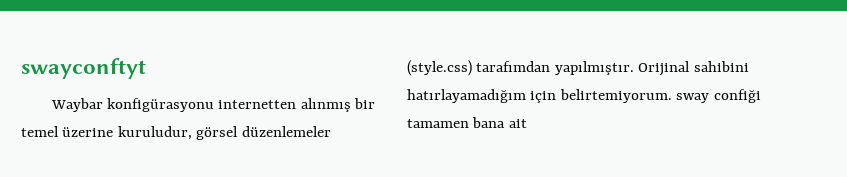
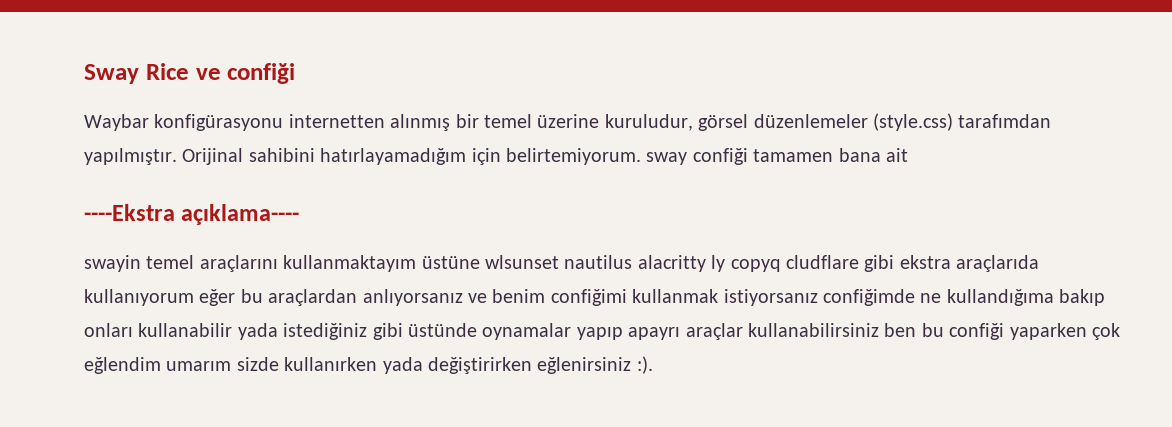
[21,58,146,79] swayconftyt -> [84,63,296,84] Sway Rice ve confiği
(527, 123) none -> [84,204,300,225] [84,255,1040,272] [84,289,1106,306] [84,323,1120,340] [84,356,653,374] // ----Ekstra açıklama---- // swayin temel araçlarını kullanmaktayım üstüne wlsunset nautilus alacritty ly copyq cludflare gibi ekstra araçlarıda kullanıyorum eğer bu araçlardan anlıyorsanız ve benim confiğimi kullanmak istiyorsanız confiğimde ne kullandığıma bakıp onları kullanabilir yada istediğiniz gibi üstünde oynamalar yapıp apayrı araçlar kullanabilirsiniz ben bu confiği yaparken çok eğlendim umarım sizde kullanırken yada değiştirirken eğlenirsiniz :).

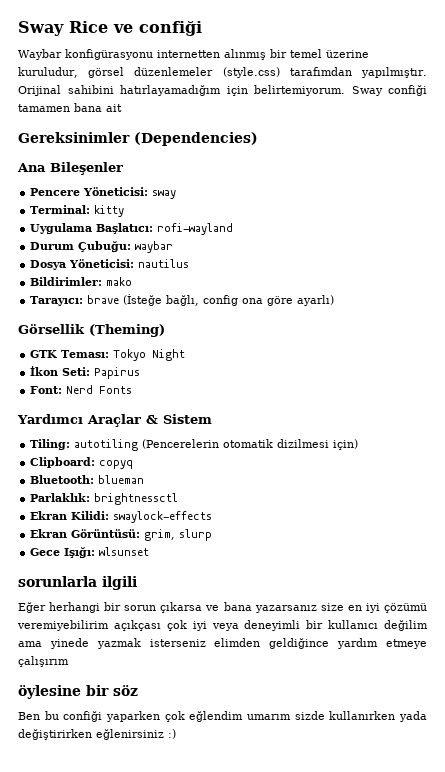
[646,152,688,165] sway -> [351,86,383,96] Sway
[84,204,300,225] [84,255,1040,272] [84,289,1106,306] [84,323,917,340] ----Ekstra açıklama---- // swayin temel araçlarını kullanmaktayım üstüne wlsunset nautilus alacritty ly copyq cludflare gibi ekstra araçlarıda kullanıyorum eğer bu araçlardan anlıyorsanız ve benim confiğimi kullanmak istiyorsanız confiğimde ne kullandığıma bakıp onları kullanabilir yada istediğiniz gibi üstünde oynamalar yapıp apayrı araçlar kullanabilirsiniz ben -> [18,132,258,146] [17,162,123,175] [30,187,177,199] [30,205,125,217] [30,223,234,235] [30,241,174,253] [30,259,190,270] [30,277,133,286] [30,294,335,306] [18,324,165,337] [30,349,186,361] [30,366,141,379] [30,385,133,394] [17,414,212,427] [30,439,359,451] [30,457,134,469] [30,475,145,484] [30,493,179,505] [30,511,213,523] [30,529,213,541] [30,547,150,558] [18,576,137,590] [18,602,427,613] [17,620,428,631] [18,638,427,649] [18,656,69,667] [18,685,138,699] [18,712,40,720] Gereksinimler (Dependencies) // Ana Bileşenler // Pencere Yöneticisi: sway // Terminal: kitty // Uygulama Başlatıcı: rofi-wayland // Durum Çubuğu: waybar // Dosya Yöneticisi: nautilus // Bildirimler: mako // Tarayıcı: brave (İsteğe bağlı, config ona göre ayarlı) // Görsellik (Theming) // GTK Teması: Tokyo Night // İkon Seti: Papirus // Font: Nerd Fonts // Yardımcı Araçlar & Sistem // Tiling: autotiling (Pencerelerin otomatik dizilmesi için) // Clipboard: copyq // Bluetooth: blueman // Parlaklık: brightnessctl // Ekran Kilidi: swaylock-effects // Ekran Görüntüsü: grim, slurp // Gece Işığı: wlsunset // sorunlarla ilgili // Eğer herhangi bir sorun çıkarsa ve bana yazarsanız size en iyi çözümü veremiyebilirim açıkçası çok iyi veya deneyimli bir kullanıcı değilim ama yinede yazmak isterseniz elimden geldiğince yardım etmeye çalışırım // öylesine bir söz // Ben
[636,356,653,374] :). -> [168,729,176,739] :)

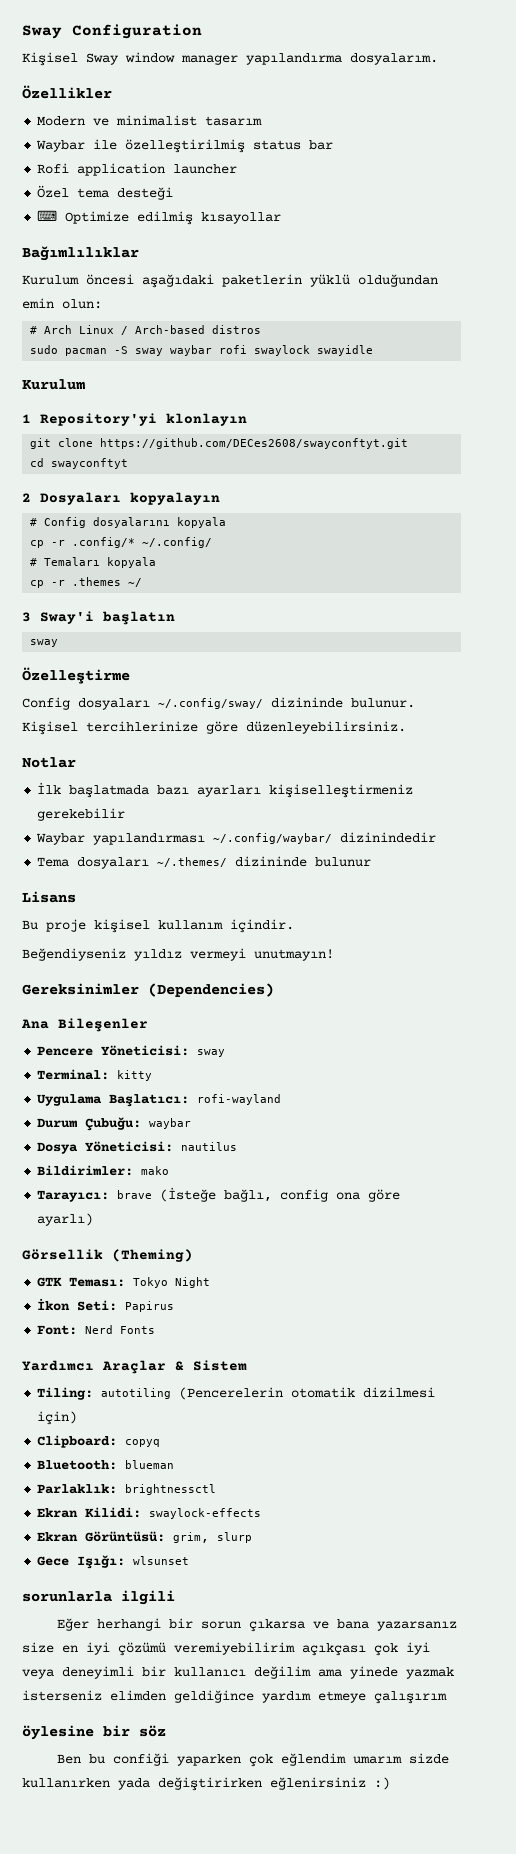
[18,21,202,36] [18,49,369,60] [18,67,428,78] [18,85,427,96] [18,103,122,112] Sway Rice ve confiği // Waybar konfigürasyonu internetten alınmış bir temel üzerine kuruludur, görsel düzenlemeler (style.css) tarafımdan yapılmıştır. Orijinal sahibini hatırlayamadığım için belirtemiyorum. Sway confiği tamamen bana ait -> [22,24,202,39] [22,52,438,66] [22,85,112,99] [37,115,263,126] [36,139,334,153] [37,163,238,176] [37,185,174,200] [37,210,282,225] [22,246,139,261] [22,274,438,288] [22,298,102,309] [30,325,262,335] [30,345,374,356] [22,379,85,390] [22,413,247,426] [30,438,409,449] [30,458,129,469] [22,492,220,505] [30,517,227,528] [30,537,213,548] [30,557,157,568] [30,577,143,588] [22,611,175,625] [30,639,59,647] [22,667,130,684] [22,697,415,710] [22,721,406,735] [22,757,76,768] [37,782,414,798] [37,808,126,821] [36,832,437,845] [37,856,372,869] [22,891,76,903] [22,919,294,933] [22,948,334,961] Sway Configuration // Kişisel Sway window manager yapılandırma dosyalarım. // Özellikler // Modern ve minimalist tasarım // Waybar ile özelleştirilmiş status bar // Rofi application launcher // Özel tema desteği // ⌨ Optimize edilmiş kısayollar // Bağımlılıklar // Kurulum öncesi aşağıdaki paketlerin yüklü olduğundan emin olun: // # Arch Linux / Arch-based distros // sudo pacman -S sway waybar rofi swaylock swayidle // Kurulum // 1 Repository'yi klonlayın // git clone https://github.com/DECes2608/swayconftyt.git // cd swayconftyt // 2 Dosyaları kopyalayın // # Config dosyalarını kopyala // cp -r .config/* ~/.config/ // # Temaları kopyala // cp -r .themes ~/ // 3 Sway'i başlatın // sway // Özelleştirme // Config dosyaları ~/.config/sway/ dizininde bulunur. Kişisel tercihlerinize göre düzenleyebilirsiniz. // Notlar // İlk başlatmada bazı ayarları kişiselleştirmeniz gerekebilir // Waybar yapılandırması ~/.config/waybar/ dizinindedir // Tema dosyaları ~/.themes/ dizininde bulunur // Lisans // Bu proje kişisel kullanım içindir. // Beğendiyseniz yıldız vermeyi unutmayın!

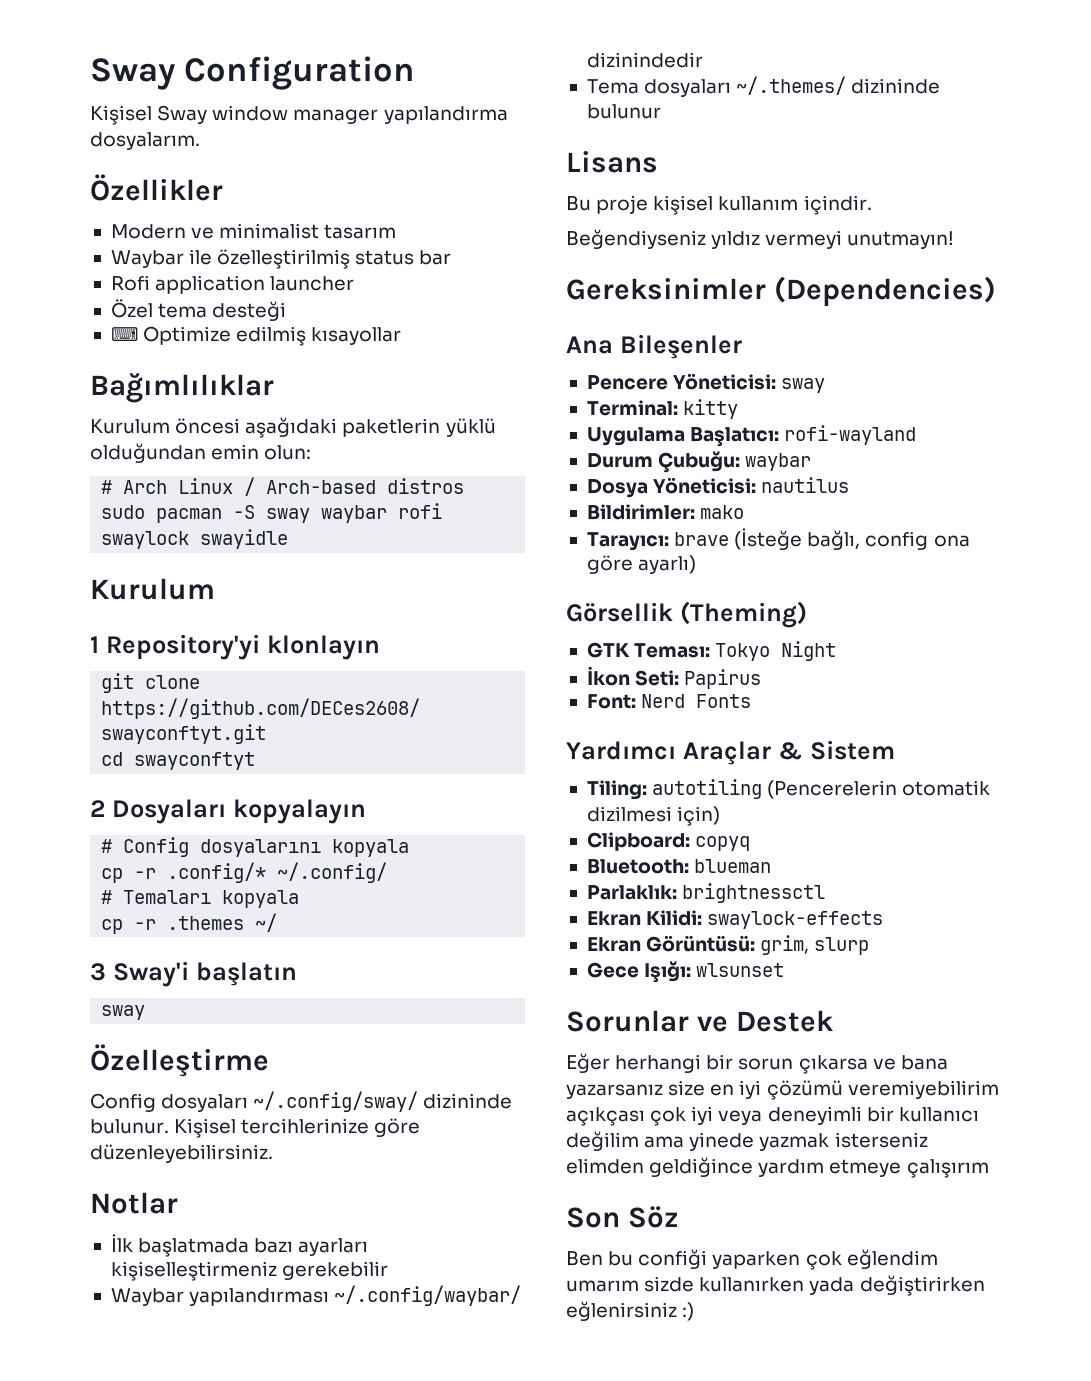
[22,1590,175,1605] sorunlarla ilgili -> [566,1010,833,1032] Sorunlar ve Destek
[22,1725,166,1740] öylesine bir söz -> [566,1206,679,1228] Son Söz

